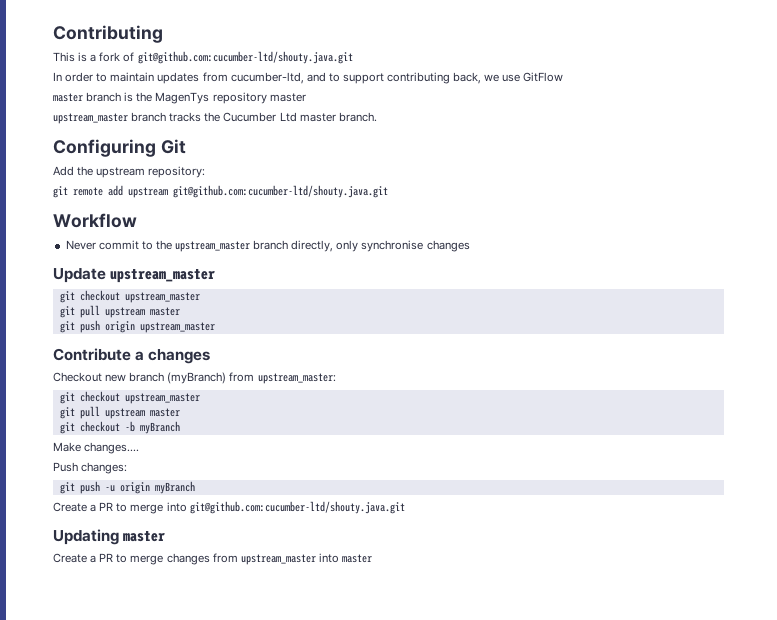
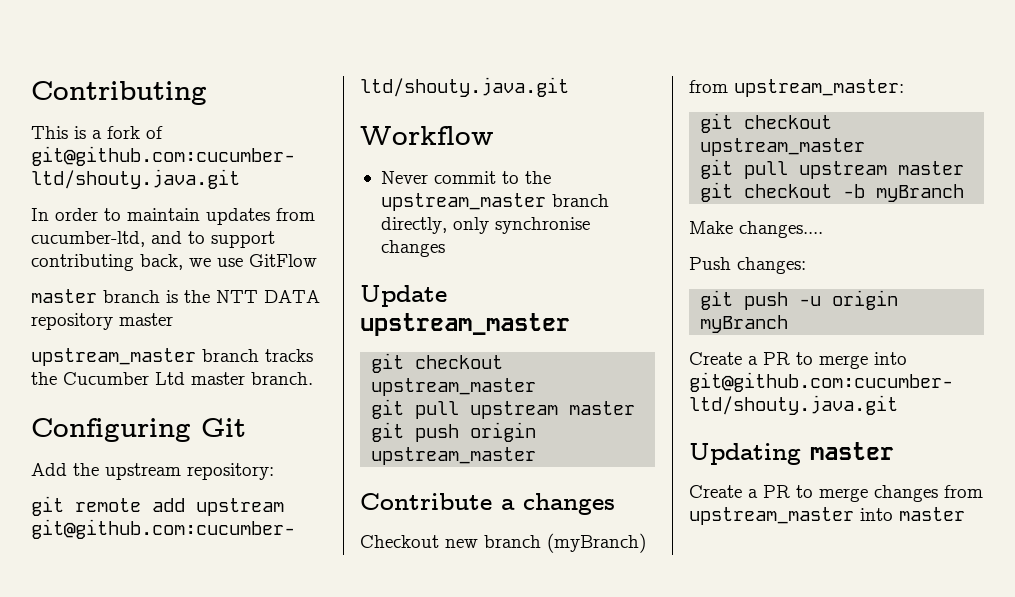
[155,92,210,104] MagenTys -> [216,290,320,303] NTT DATA

